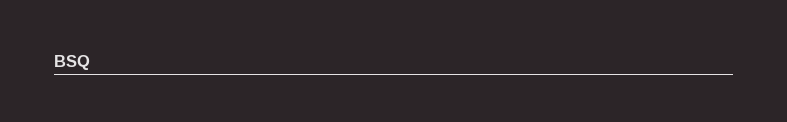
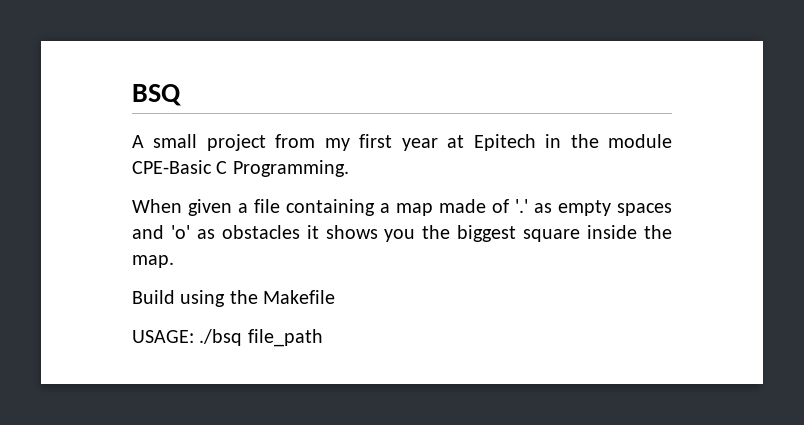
(90, 62) none -> [132,134,672,151] [132,160,349,177] [132,199,672,216] [132,225,673,242] [132,255,174,268] [132,290,336,307] [132,329,323,347] // A small project from my first year at Epitech in the module CPE-Basic C Programming. // When given a file containing a map made of '.' as empty spaces and 'o' as obstacles it shows you the biggest square inside the map. // Build using the Makefile // USAGE: ./bsq file_path

